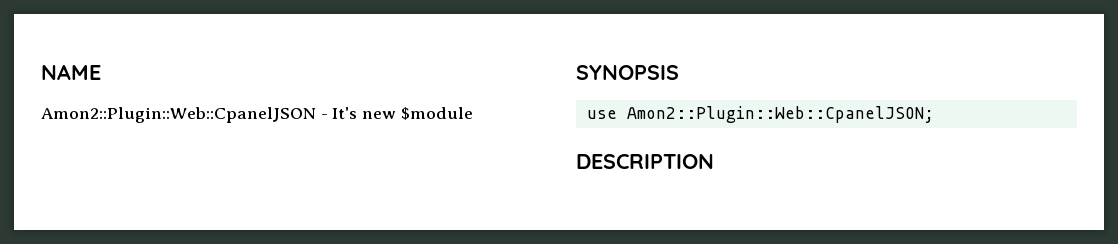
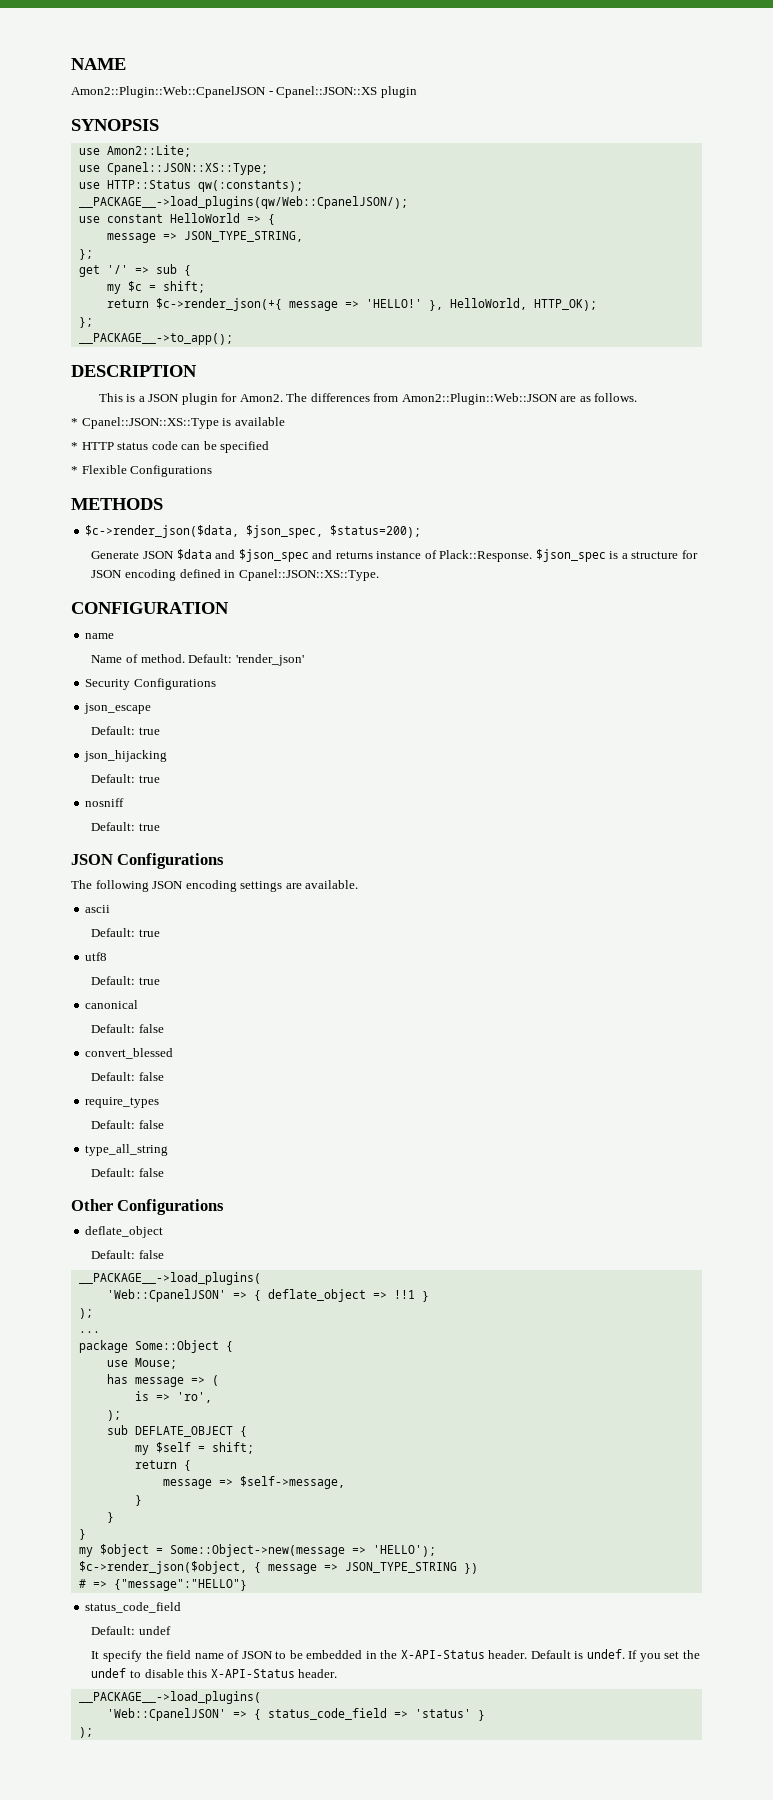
[332,107,473,120] It's new $module -> [276,86,417,98] Cpanel::JSON::XS plugin
[626,106,934,123] [576,154,714,169] Amon2::Plugin::Web::CpanelJSON; // DESCRIPTION -> [106,145,191,157] [78,162,268,175] [78,180,303,192] [78,196,408,209] [78,213,275,225] [106,231,303,243] [78,249,93,260] [78,264,191,277] [106,281,205,294] [106,298,597,311] [78,317,93,328] [78,333,233,345] [71,365,197,377] [98,393,638,405] [71,417,285,429] [71,441,270,453] [71,465,213,477] [71,498,163,510] [85,525,422,538] [91,549,698,562] [91,569,379,581] [71,602,229,614] [85,633,115,639] [91,654,304,666] [85,678,216,690] [84,703,152,714] [91,726,160,735] [84,750,168,762] [91,774,160,783] [85,798,125,807] [91,822,160,831] [71,853,225,869] [71,880,359,892] [85,905,111,913] [91,928,160,937] [85,952,108,961] [91,976,160,985] [85,1000,139,1009] [91,1024,164,1033] [85,1048,174,1059] [91,1072,164,1081] [85,1097,160,1108] [91,1120,164,1129] [85,1144,169,1156] [91,1168,164,1177] [71,1199,225,1215] [85,1226,164,1238] [91,1250,164,1259] [78,1272,261,1285] [106,1289,429,1302] [78,1308,93,1319] [78,1331,100,1333] [78,1340,233,1353] [106,1358,177,1369] [106,1374,219,1387] [134,1391,212,1403] [106,1410,121,1421] [106,1425,247,1437] [134,1442,254,1455] [134,1460,191,1471] [162,1476,345,1489] [134,1495,142,1506] [106,1512,114,1523] [78,1529,86,1540] [78,1544,436,1557] [78,1561,478,1574] [78,1579,247,1591] [85,1602,182,1613] [91,1626,171,1635] [91,1649,700,1662] [91,1668,338,1678] [78,1691,261,1704] [106,1708,485,1721] [78,1727,93,1738] Amon2::Lite; // use Cpanel::JSON::XS::Type; // use HTTP::Status qw(:constants); // __PACKAGE__->load_plugins(qw/Web::CpanelJSON/); // use constant HelloWorld => { // message => JSON_TYPE_STRING, // }; // get '/' => sub { // my $c = shift; // return $c->render_json(+{ message => 'HELLO!' }, HelloWorld, HTTP_OK); // }; // __PACKAGE__->to_app(); // DESCRIPTION // This is a JSON plugin for Amon2. The differences from Amon2::Plugin::Web::JSON are as follows. // * Cpanel::JSON::XS::Type is available // * HTTP status code can be specified // * Flexible Configurations // METHODS // $c->render_json($data, $json_spec, $status=200); // Generate JSON $data and $json_spec and returns instance of Plack::Response. $json_spec is a structure for JSON encoding defined in Cpanel::JSON::XS::Type. // CONFIGURATION // name // Name of method. Default: 'render_json' // Security Configurations // json_escape // Default: true // json_hijacking // Default: true // nosniff // Default: true // JSON Configurations // The following JSON encoding settings are available. // ascii // Default: true // utf8 // Default: true // canonical // Default: false // convert_blessed // Default: false // require_types // Default: false // type_all_string // Default: false // Other Configurations // deflate_object // Default: false // __PACKAGE__->load_plugins( // 'Web::CpanelJSON' => { deflate_object => !!1 } // ); // ... // package Some::Object { // use Mouse; // has message => ( // is => 'ro', // ); // sub DEFLATE_OBJECT { // my $self = shift; // return { // message => $self->message, // } // } // } // my $object = Some::Object->new(message => 'HELLO'); // $c->render_json($object, { message => JSON_TYPE_STRING }) // # => {"message":"HELLO"} // status_code_field // Default: undef // It specify the field name of JSON to be embedded in the X-API-Status header. Default is undef. If you set the undef to disable this X-API-Status header. // __PACKAGE__->load_plugins( // 'Web::CpanelJSON' => { status_code_field => 'status' } // );

